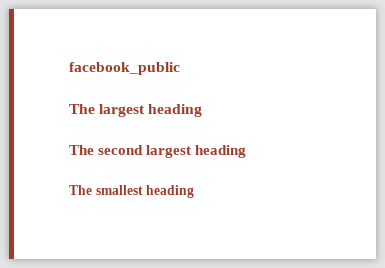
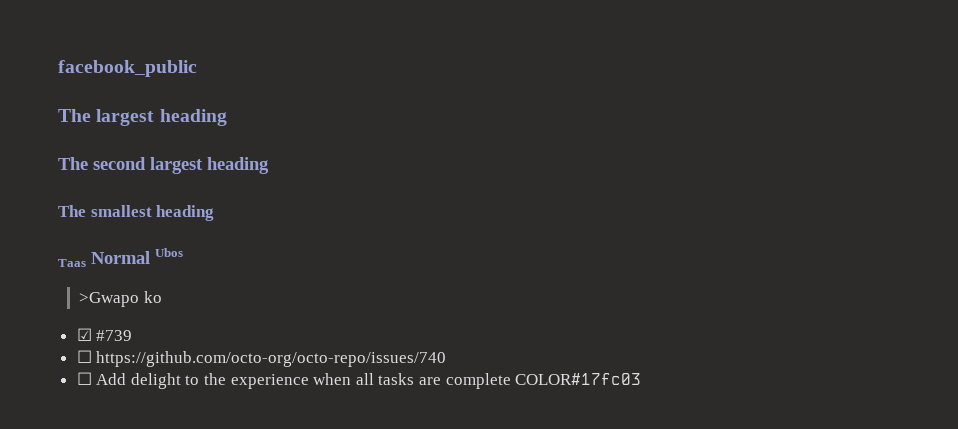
(195, 191) none -> [58,248,183,267] [78,291,162,307] [76,328,133,341] [76,350,447,367] [76,372,642,389] // Taas Normal Ubos // >Gwapo ko // ☑ #739 // ☐ https://github.com/octo-org/octo-repo/issues/740 // ☐ Add delight to the experience when all tasks are complete COLOR#17fc03

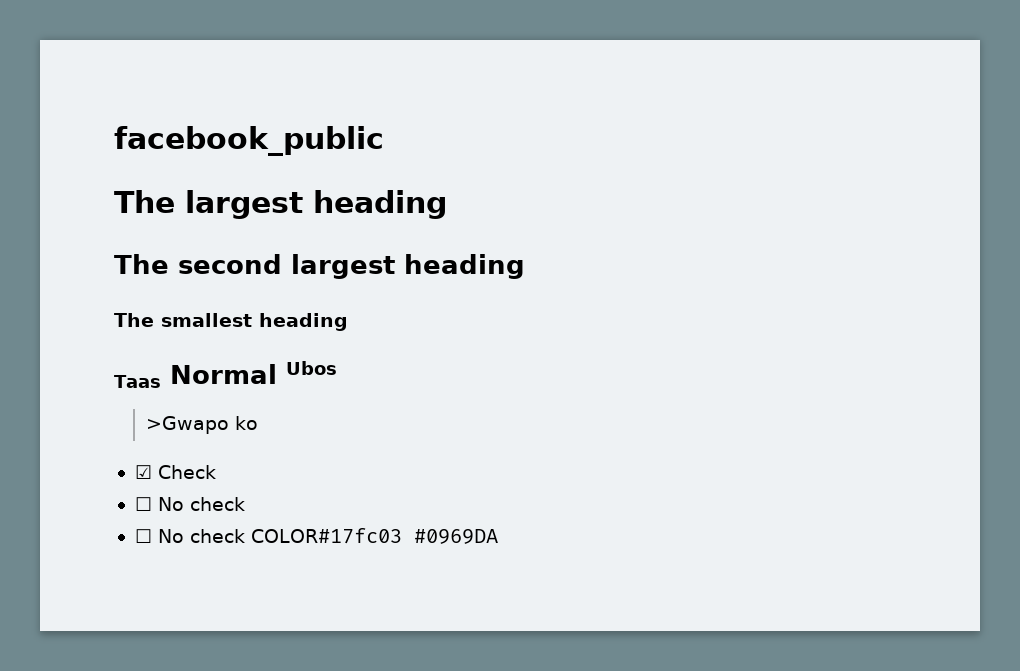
[96,330,133,341] [76,350,447,367] [76,372,642,389] #739 // ☐ https://github.com/octo-org/octo-repo/issues/740 // ☐ Add delight to the experience when all tasks are complete COLOR#17fc03 -> [157,465,216,479] [134,497,245,511] [134,528,498,544] Check // ☐ No check // ☐ No check COLOR#17fc03 #0969DA

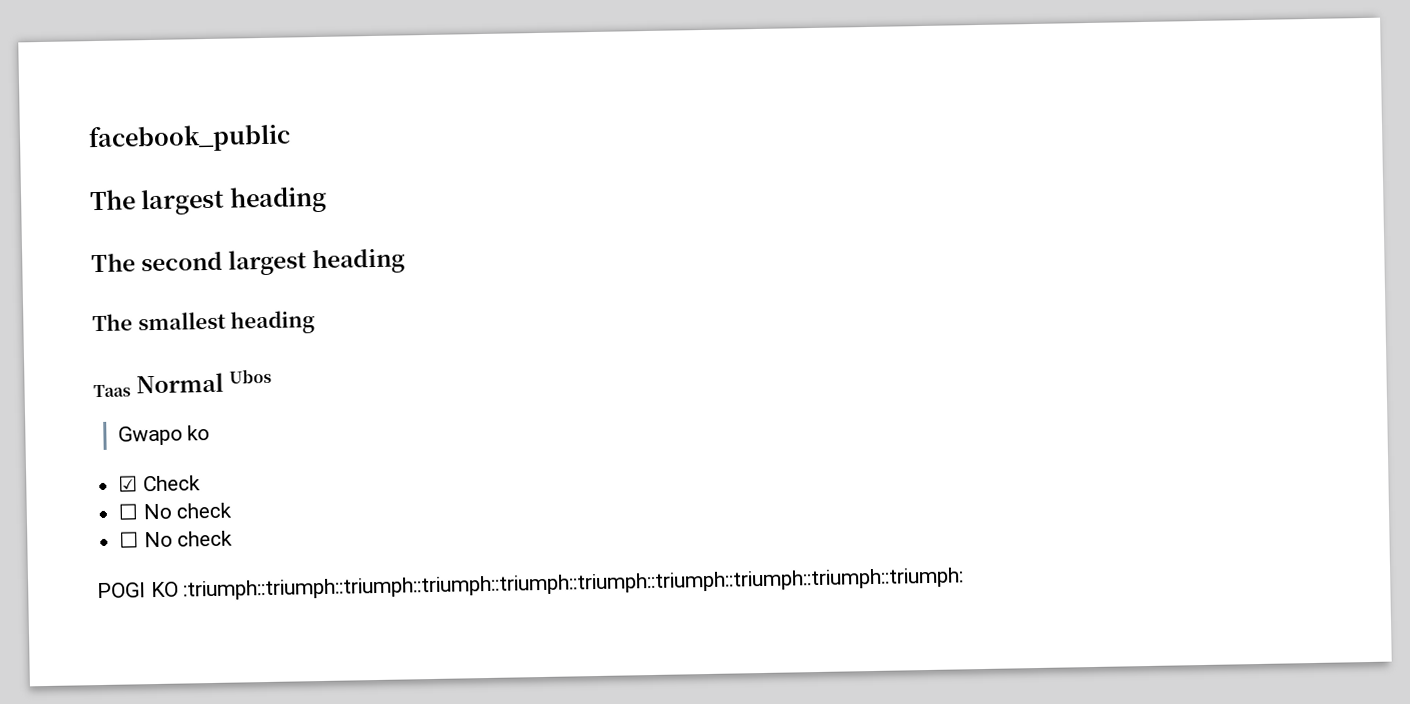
[145,416,229,434] >Gwapo -> [117,425,183,446] Gwapo
[250,528,498,544] COLOR#17fc03 #0969DA -> [97,567,965,601] // POGI KO :triumph::triumph::triumph::triumph::triumph::triumph::triumph::triumph::triumph::triumph:

